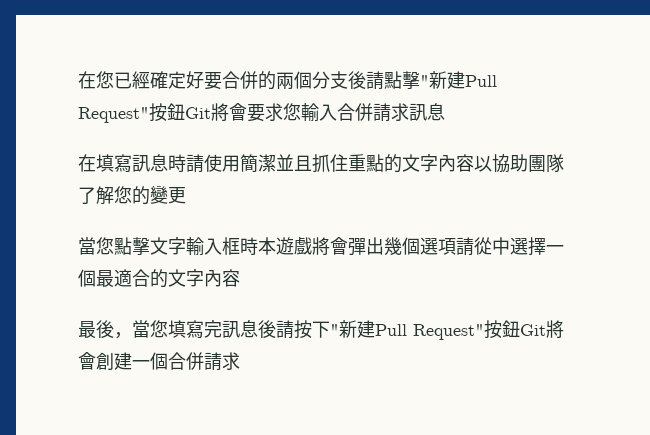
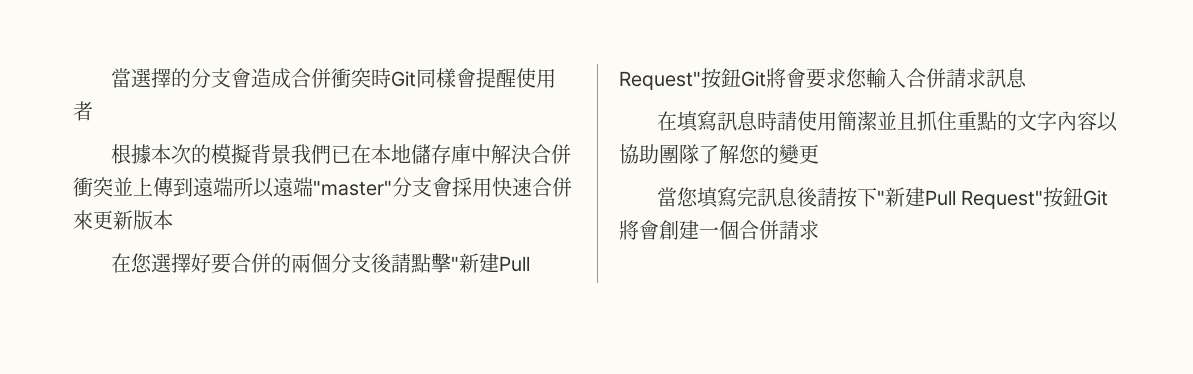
[78,71,186,89] 在您已經確定 -> [111,68,557,89] [73,101,93,121] [111,144,572,164] [73,177,572,198] [73,210,173,230] [111,253,192,273] 當選擇的分支會造成合併衝突時Git同樣會提醒使用者 // 根據本次的模擬背景我們已在本地儲存庫中解決合併衝突並上傳到遠端所以遠端"master"分支會採用快速合併來更新版本 // 在您選擇
[114,237,564,256] [78,269,240,288] [78,320,168,339] 點擊文字輸入框時本遊戲將會彈出幾個選項請從中選擇一個最適合的文字內容 // 最後，當您 -> (699, 197) none

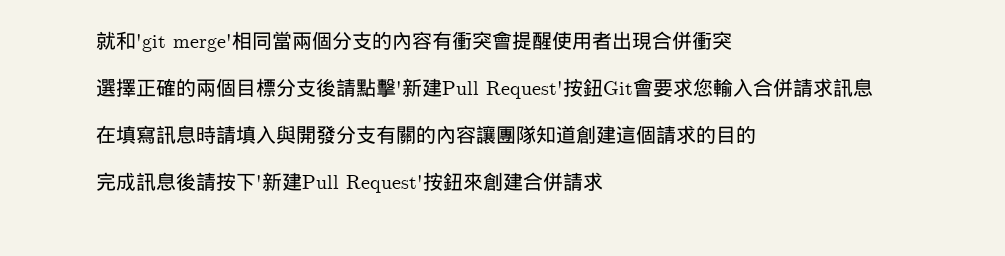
[111,68,557,89] [73,101,93,121] [111,144,572,164] [73,177,572,198] [73,210,173,230] [111,253,332,274] 當選擇的分支會造成合併衝突時Git同樣會提醒使用者 // 根據本次的模擬背景我們已在本地儲存庫中解決合併衝突並上傳到遠端所以遠端"master"分支會採用快速合併來更新版本 // 在您選擇好要合併的兩個 -> [96,31,732,52] [96,78,276,97] 就和'git merge'相同當兩個分支的內容有衝突會提醒使用者出現合併衝突 // 選擇正確的兩個目標
[451,253,531,273] [619,68,786,90] "新建Pull Request"按鈕Git將 -> [396,78,633,99] '新建Pull Request'按鈕Git
[797,111,1119,132] [619,144,819,164] [657,187,758,208] 使用簡潔並且抓住重點的文字內容以協助團隊了解您的變更 // 當您填寫完 -> [236,125,756,144] [96,172,136,191] 填入與開發分支有關的內容讓團隊知道創建這個請求的目的 // 完成
[877,187,1109,209] [619,220,739,240] "新建Pull Request"按鈕Git將會創建一個 -> [256,172,523,193] '新建Pull Request'按鈕來創建

